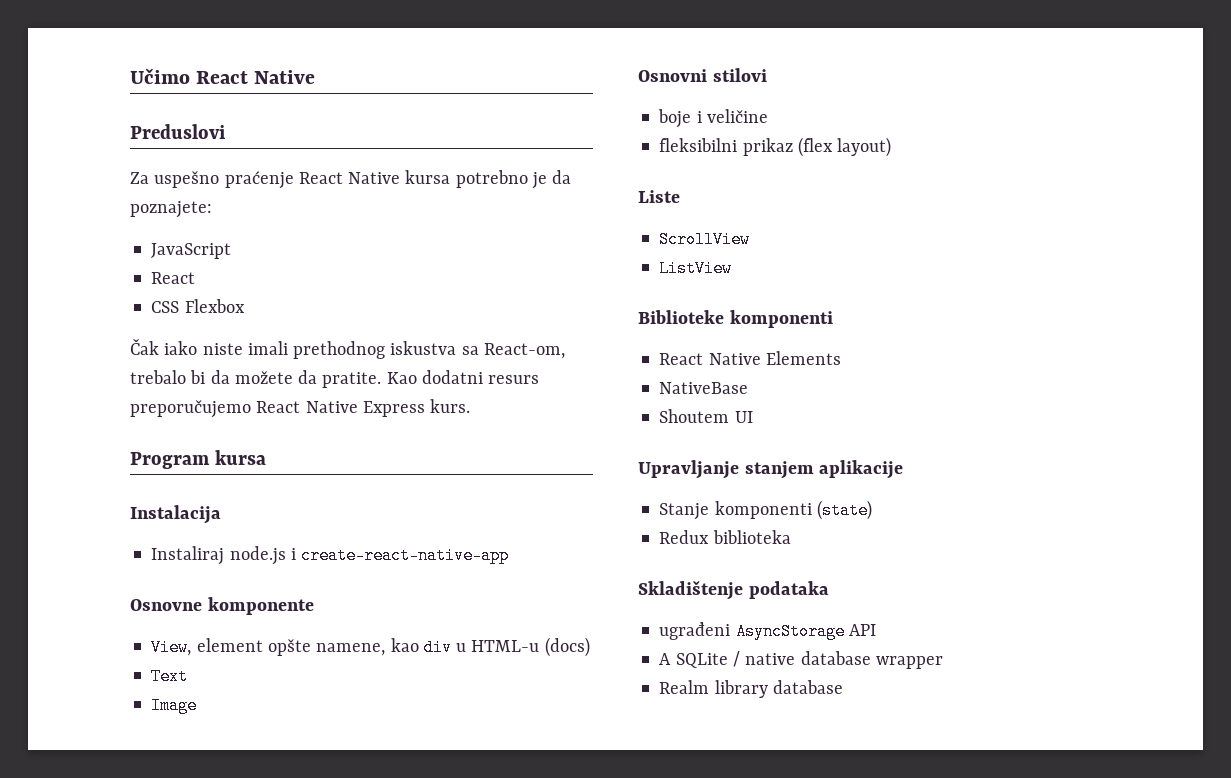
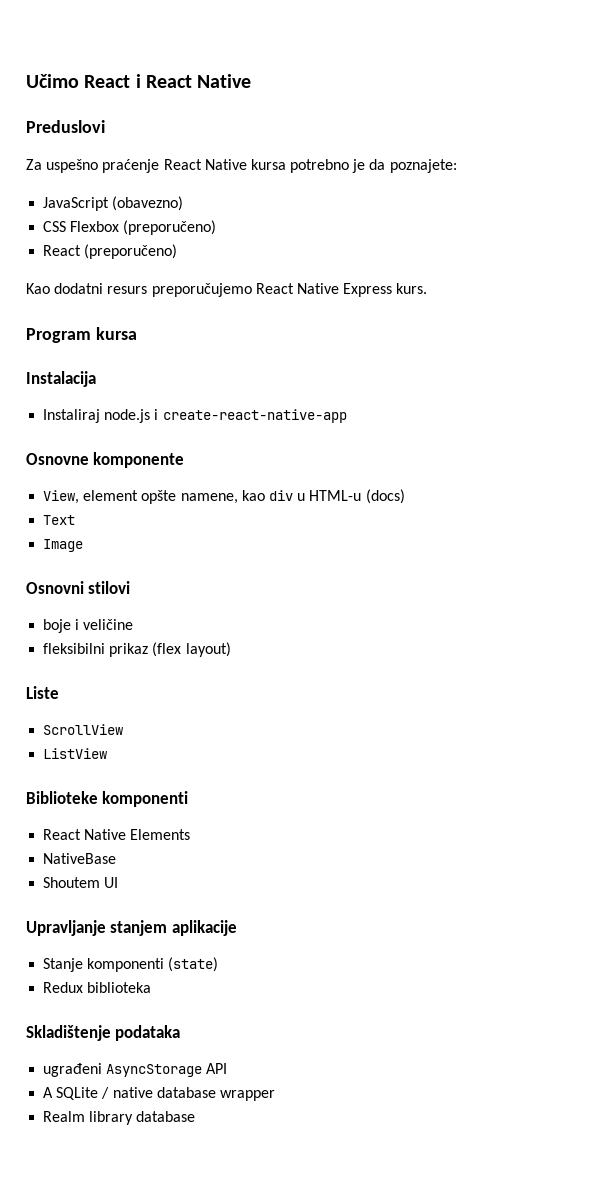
(249, 77) none -> [135,74,192,88] i React
[151,272,196,284] // React -> [112,196,184,211] (obavezno)
[130,339,565,359] [130,370,382,388] // Čak iako niste imali prethodnog iskustva sa React-om, trebalo bi da možete da pratite. -> [123,220,217,235] [43,244,178,259] (preporučeno) // React (preporučeno) //

